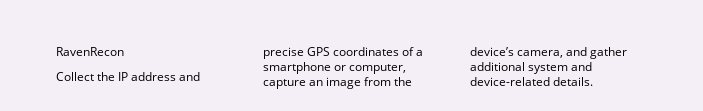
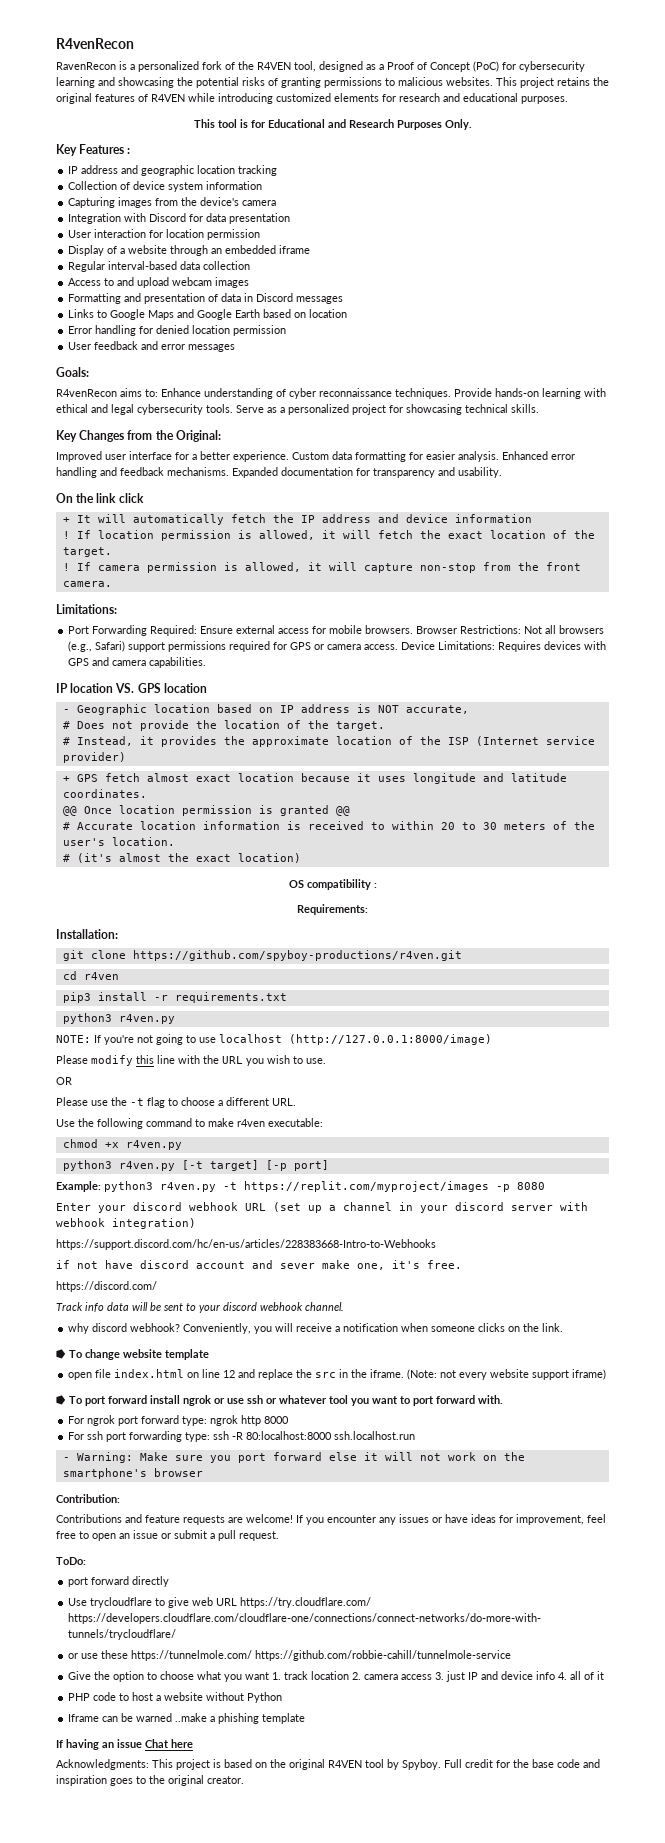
(56, 51) none -> [56,38,134,49] R4venRecon //
[56,72,201,81] [263,47,424,59] [263,62,407,74] [263,77,413,89] [470,47,628,59] [470,62,593,74] [470,77,594,86] // Collect the IP address and precise GPS coordinates of a smartphone or computer, capture an image from the device’s camera, and gather additional system and device-related details. -> [119,61,585,72] [56,77,609,88] [56,93,568,104] [193,119,472,130] [56,144,131,156] [68,165,278,176] [68,181,263,192] [68,197,277,208] [68,213,291,224] [68,229,261,240] [68,245,311,256] [68,261,251,272] [68,277,250,288] [68,293,344,304] [68,309,348,320] [68,325,287,336] [68,341,236,352] [56,367,89,377] [56,388,606,399] [56,404,539,415] [56,430,221,442] [56,451,575,462] [56,467,502,478] [56,493,144,503] [62,514,532,525] [62,530,595,541] [62,547,112,557] [62,562,581,573] [62,581,112,587] [56,604,117,614] [68,625,605,636] [68,641,607,652] [68,657,207,668] [56,683,207,693] [62,704,469,715] [62,720,385,731] [62,736,595,747] [62,752,126,763] [62,773,567,784] [62,789,147,798] [62,805,350,816] [62,821,595,830] [62,837,175,846] [62,853,301,863] [288,879,377,890] [297,904,368,915] [56,929,118,939] [62,950,462,961] [62,971,119,980] [62,992,287,1003] [62,1013,175,1024] [56,1034,492,1045] [56,1055,326,1066] [56,1077,72,1085] [56,1097,296,1108] [56,1118,323,1129] [62,1139,182,1150] [62,1160,329,1171] [56,1181,545,1192] [56,1202,588,1213] [56,1218,196,1229] [56,1239,436,1250] [56,1260,462,1270] [56,1281,157,1292] [56,1302,344,1313] [68,1323,564,1334] [56,1349,209,1360] [68,1369,607,1380] [56,1395,503,1406] [68,1415,290,1426] [68,1431,416,1442] [62,1452,525,1463] [62,1468,203,1479] [56,1494,120,1503] [56,1514,606,1525] [56,1530,279,1541] [56,1557,86,1565] [68,1576,170,1587] [68,1597,372,1608] [68,1613,542,1624] [68,1629,177,1640] [68,1650,512,1661] [68,1671,605,1682] [68,1692,283,1703] [68,1713,306,1724] [56,1739,193,1750] [56,1759,600,1770] [56,1775,244,1786] is a personalized fork of the R4VEN tool, designed as a Proof of Concept (PoC) for cybersecurity learning and showcasing the potential risks of granting permissions to malicious websites. This project retains the original features of R4VEN while introducing customized elements for research and educational purposes. // This tool is for Educational and Research Purposes Only. // Key Features : // IP address and geographic location tracking // Collection of device system information // Capturing images from the device's camera // Integration with Discord for data presentation // User interaction for location permission // Display of a website through an embedded iframe // Regular interval-based data collection // Access to and upload webcam images // Formatting and presentation of data in Discord messages // Links to Google Maps and Google Earth based on location // Error handling for denied location permission // User feedback and error messages // Goals: // R4venRecon aims to: Enhance understanding of cyber reconnaissance techniques. Provide hands-on learning with ethical and legal cybersecurity tools. Serve as a personalized project for showcasing technical skills. // Key Changes from the Original: // Improved user interface for a better experience. Custom data formatting for easier analysis. Enhanced error handling and feedback mechanisms. Expanded documentation for transparency and usability. // On the link click // + It will automatically fetch the IP address and device information // ! If location permission is allowed, it will fetch the exact location of the target. // ! If camera permission is allowed, it will capture non-stop from the front camera. // Limitations: // Port Forwarding Required: Ensure external access for mobile browsers. Browser Restrictions: Not all browsers (e.g., Safari) support permissions required for GPS or camera access. Device Limitations: Requires devices with GPS and camera capabilities. // IP location VS. GPS location // - Geographic location based on IP address is NOT accurate, // # Does not provide the location of the target. // # Instead, it provides the approximate location of the ISP (Internet service provider) // + GPS fetch almost exact location because it uses longitude and latitude coordinates. // @@ Once location permission is granted @@ // # Accurate location information is received to within 20 to 30 meters of the user's location. // # (it's almost the exact location) // OS compatibility : // Requirements: // Installation: // git clone https://github.com/spyboy-productions/r4ven.git // cd r4ven // pip3 install -r requirements.txt // python3 r4ven.py // NOTE: If you're not going to use localhost (http://127.0.0.1:8000/image) // Please modify this line with the URL you wish to use. // OR // Please use the -t flag to choose a different URL. // Use the following command to make r4ven executable: // chmod +x r4ven.py // python3 r4ven.py [-t target] [-p port] // Example: python3 r4ven.py -t https://replit.com/myproject/images -p 8080 // Enter your discord webhook URL (set up a channel in your discord server with webhook integration) // https://support.discord.com/hc/en-us/articles/228383668-Intro-to-Webhooks // if not have discord account and sever make one, it's free. // https://discord.com/ // Track info data will be sent to your discord webhook channel. // why discord webhook? Conveniently, you will receive a notification when someone clicks on the link. // ⭓ To change website template // open file index.html on line 12 and replace the src in the iframe. (Note: not every website support iframe) // ⭓ To port forward install ngrok or use ssh or whatever tool you want to port forward with. // For ngrok port forward type: ngrok http 8000 // For ssh port forwarding type: ssh -R 80:localhost:8000 ssh.localhost.run // - Warning: Make sure you port forward else it will not work on the smartphone's browser // Contribution: // Contributions and feature requests are welcome! If you encounter any issues or have ideas for improvement, feel free to open an issue or submit a pull request. // ToDo: // port forward directly // Use trycloudflare to give web URL https://try.cloudflare.com/ https://developers.cloudflare.com/cloudflare-one/connections/connect-networks/do-more-with- tunnels/trycloudflare/ // or use these https://tunnelmole.com/ https://github.com/robbie-cahill/tunnelmole-service // Give the option to choose what you want 1. track location 2. camera access 3. just IP and device info 4. all of it // PHP code to host a website without Python // Iframe can be warned ..make a phishing template // If having an issue Chat here // Acknowledgments: This project is based on the original R4VEN tool by Spyboy. Full credit for the base code and inspiration goes to the original creator.

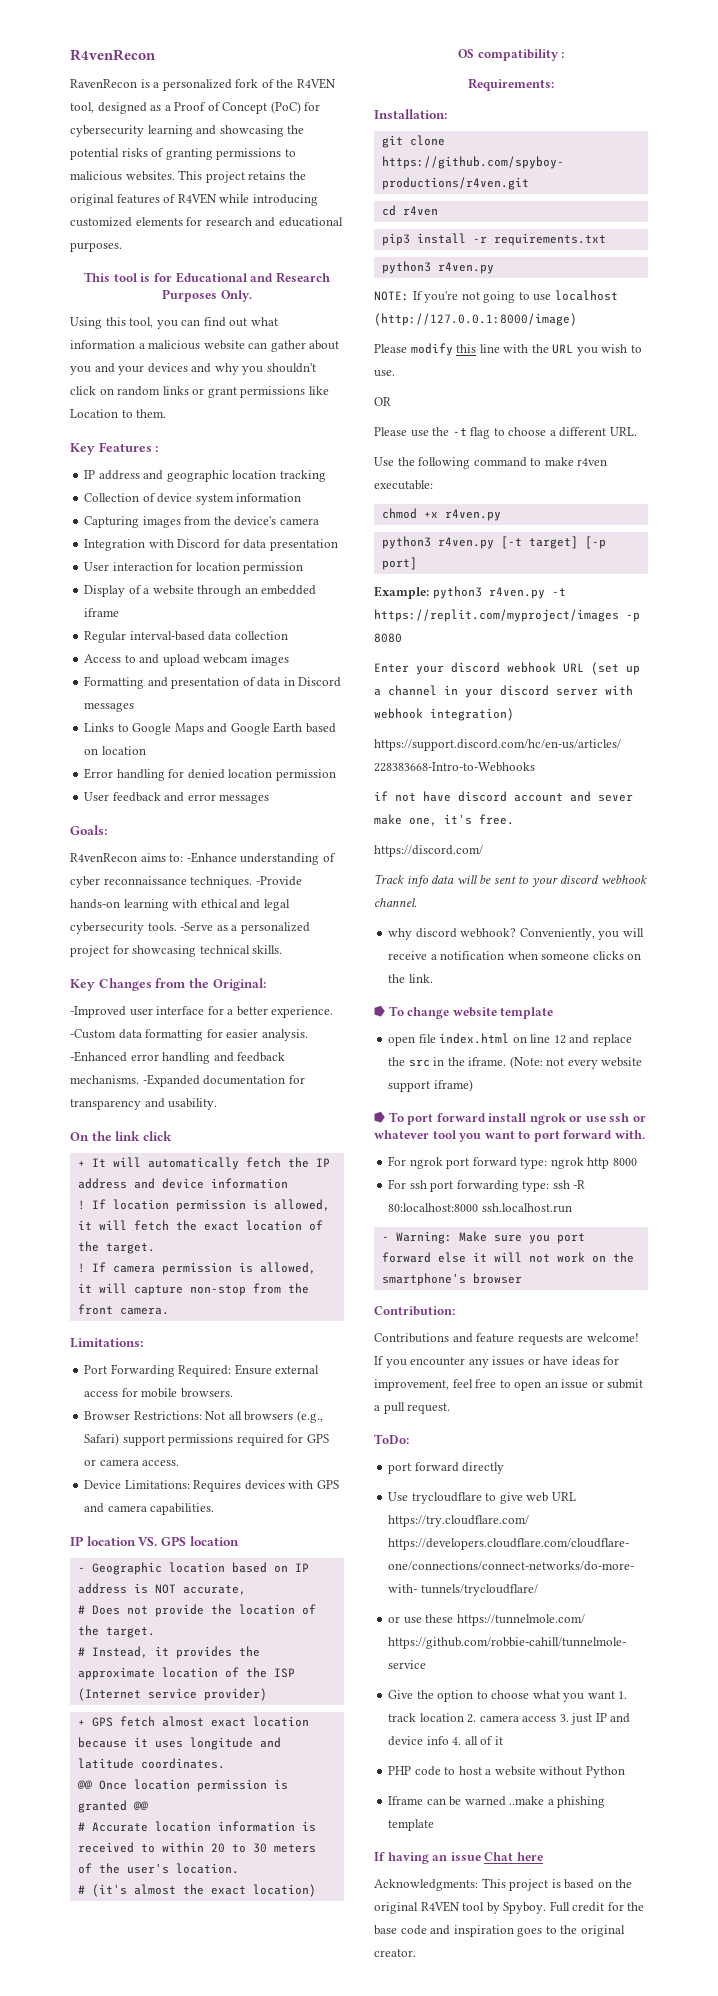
(472, 124) none -> [70,317,278,329] [70,340,340,352] [70,363,316,375] [70,386,329,398] [70,409,167,418] // Using this tool, you can find out what information a malicious website can gather about you and your devices and why you shouldn't click on random links or grant permissions like Location to them.
[161,388,201,397] Enhance -> [186,852,237,863] -Enhance
[454,388,492,397] Provide -> [255,876,302,886] -Provide
[236,405,264,413] Serve -> [180,922,214,931] -Serve
[56,451,102,462] Improved -> [70,1006,126,1018] -Improved
[292,452,329,460] Custom -> [70,1029,116,1039] -Custom
[502,451,548,460] Enhanced -> [70,1051,127,1062] -Enhanced
[232,467,278,478] Expanded -> [142,1074,200,1087] -Expanded
(414, 629) none -> (233, 1393) //
(399, 647) none -> (180, 1463) //

